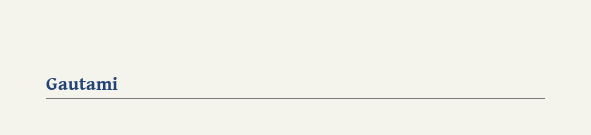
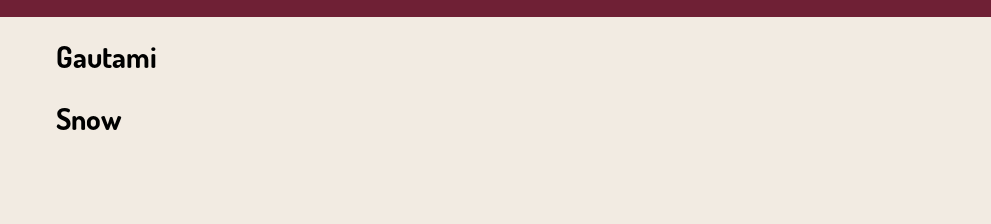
(118, 83) none -> [56,108,122,130] // Snow

